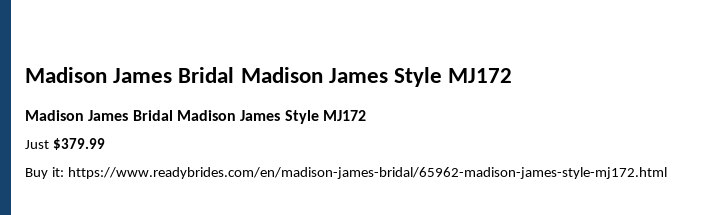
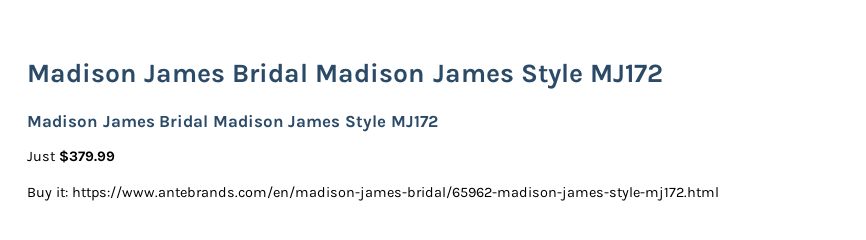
[67,167,667,179] https://www.readybrides.com/en/madison-james-bridal/65962-madison-james-style-mj172.html -> [71,186,719,201] https://www.antebrands.com/en/madison-james-bridal/65962-madison-james-style-mj172.html

